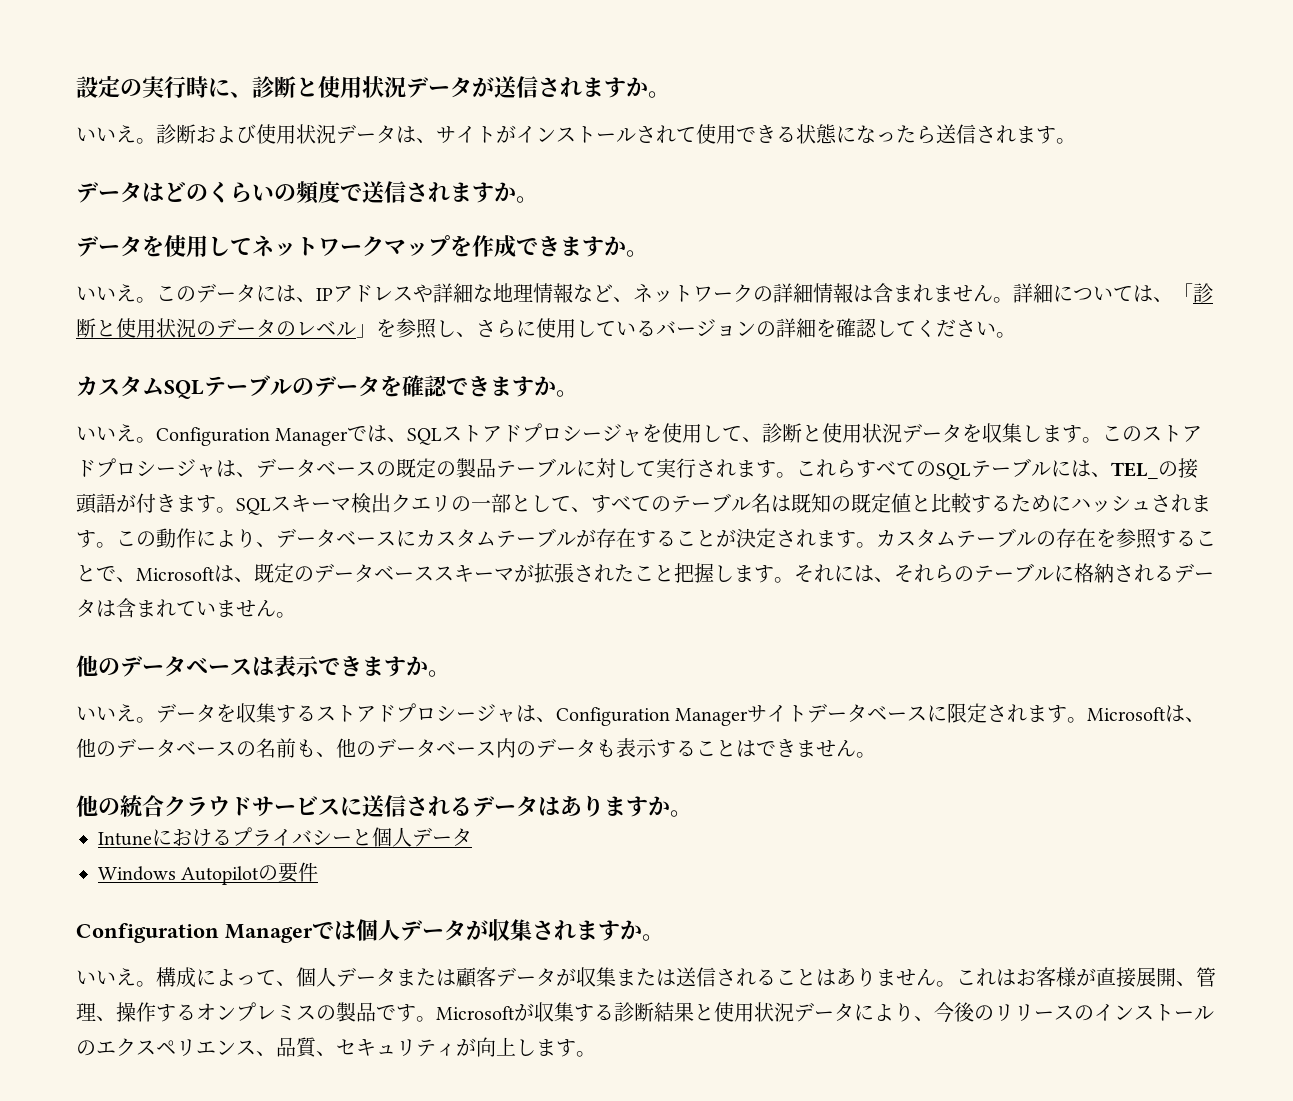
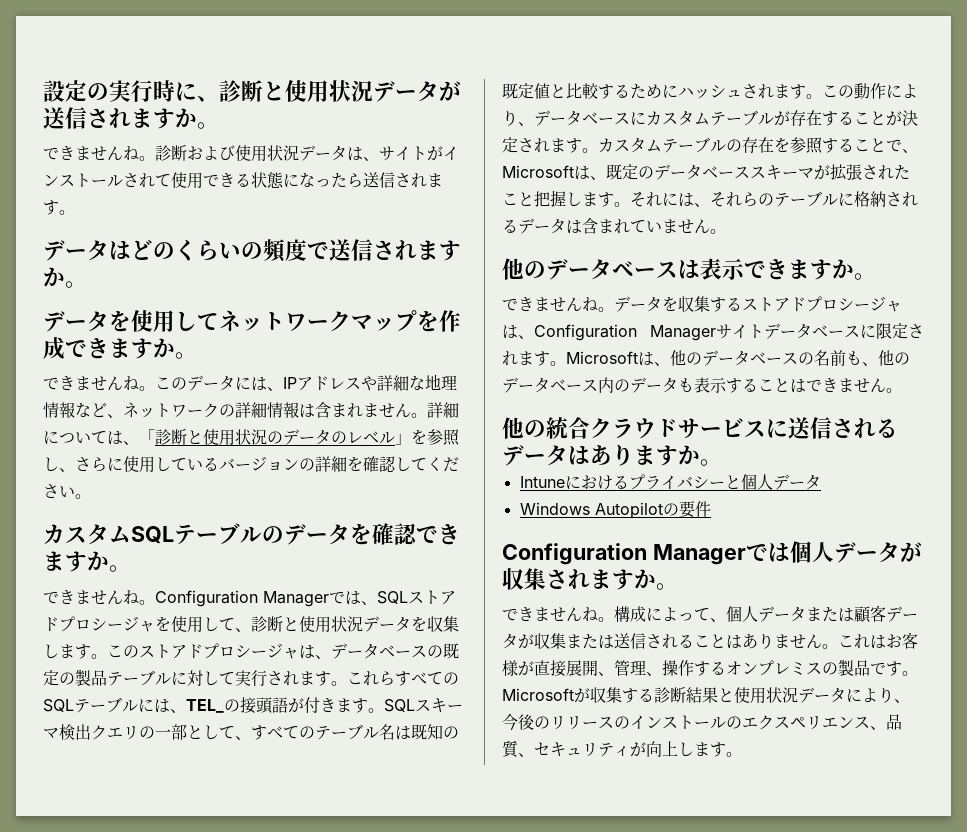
[76,125,136,143] いいえ -> [43,146,139,161] できませんね
[76,284,136,302] いいえ -> [43,376,139,391] できませんね
[76,424,136,442] いいえ -> [43,590,139,605] できませんね
[76,704,136,722] いいえ -> [502,297,598,312] できませんね
[76,968,136,986] いいえ -> [502,607,598,622] できませんね

